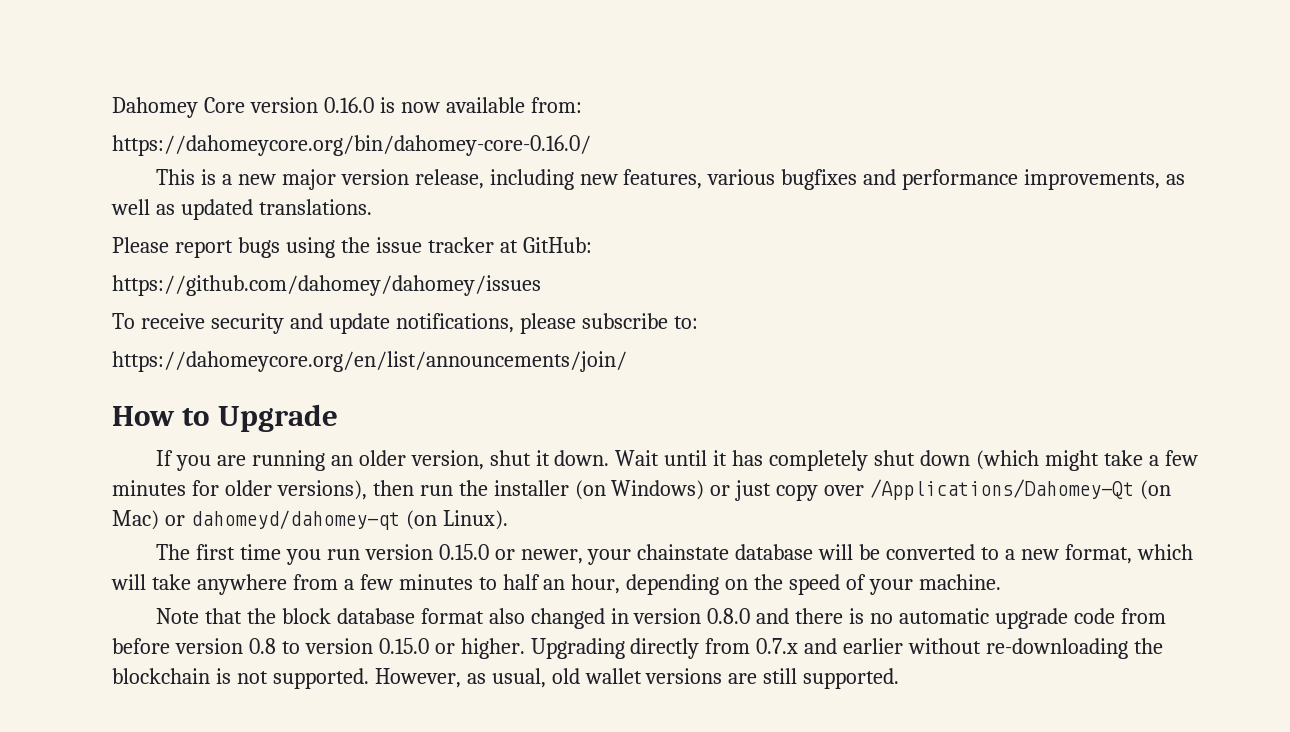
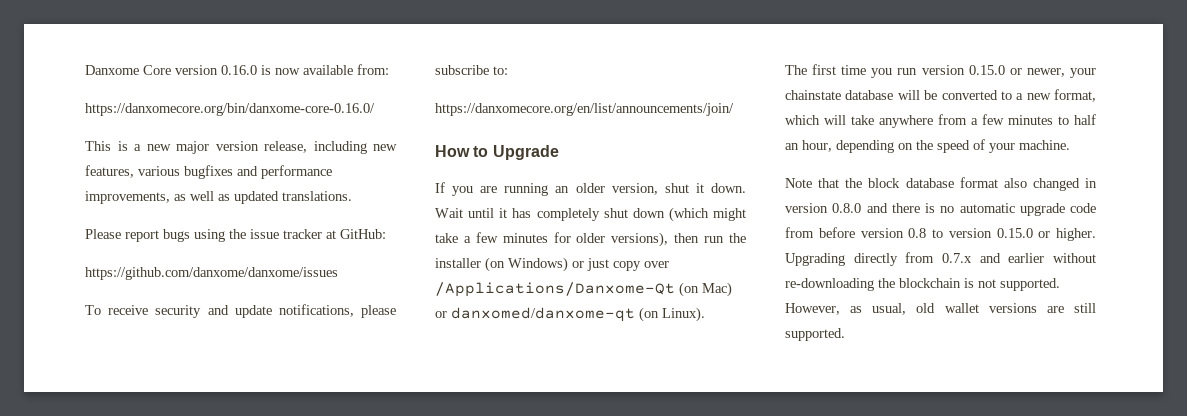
[112,97,198,118] Dahomey -> [85,65,139,75] Danxome
[112,135,591,156] https://dahomeycore.org/bin/dahomey-core-0.16.0/ -> [85,103,375,116] https://danxomecore.org/bin/danxome-core-0.16.0/
[112,275,541,296] https://github.com/dahomey/dahomey/issues -> [85,267,338,280] https://github.com/danxome/danxome/issues
[112,351,627,372] https://dahomeycore.org/en/list/announcements/join/ -> [435,103,734,116] https://danxomecore.org/en/list/announcements/join/
[870,479,1135,500] /Applications/Dahomey-Qt -> [435,282,675,297] /Applications/Danxome-Qt
[190,510,400,530] dahomeyd/dahomey-qt -> [451,307,635,322] danxomed/danxome-qt

